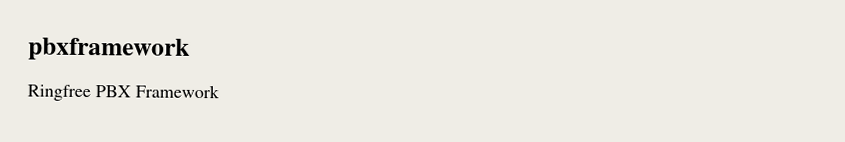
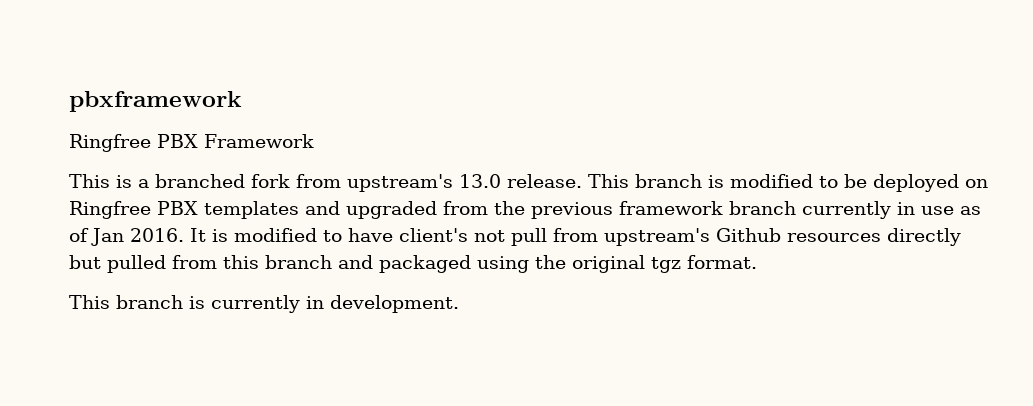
(220, 91) none -> [69,174,988,192] [69,201,981,219] [69,228,961,246] [69,255,757,273] [69,295,459,313] // This is a branched fork from upstream's 13.0 release. This branch is modified to be deployed on Ringfree PBX templates and upgraded from the previous framework branch currently in use as of Jan 2016. It is modified to have client's not pull from upstream's Github resources directly but pulled from this branch and packaged using the original tgz format. // This branch is currently in development.

